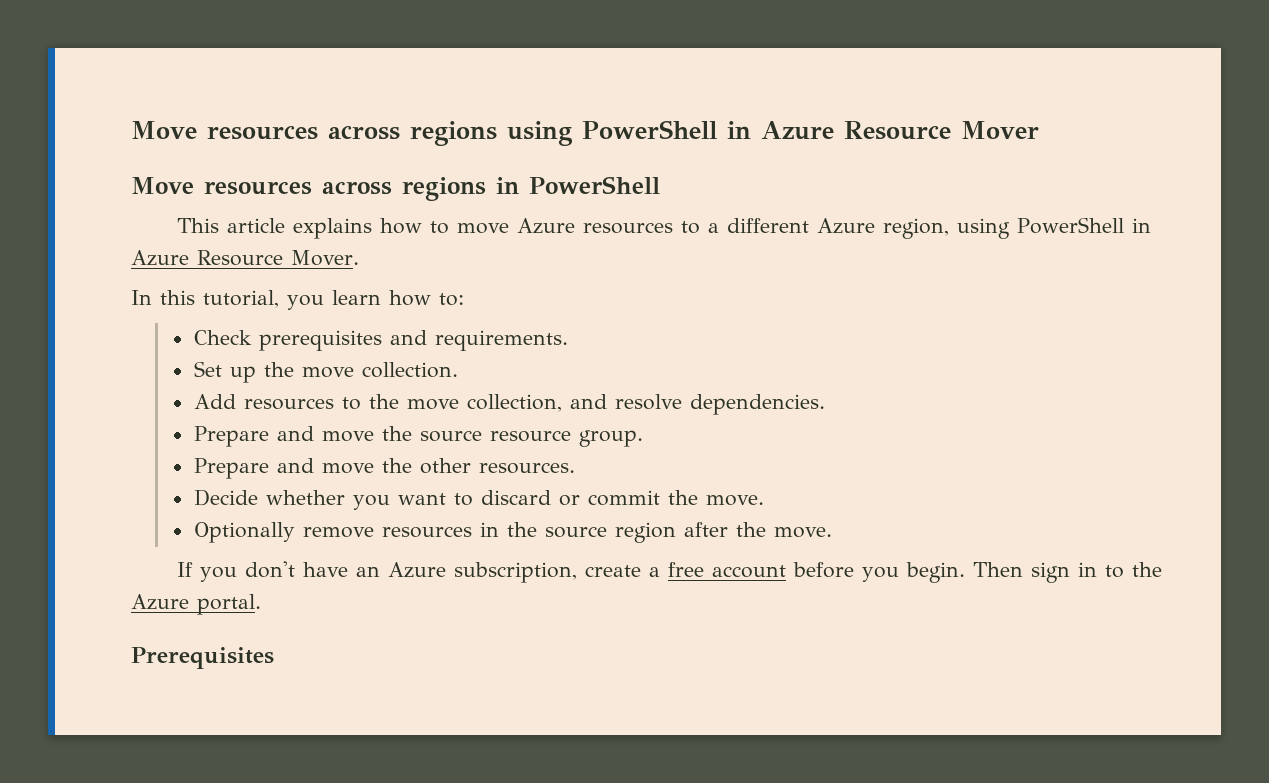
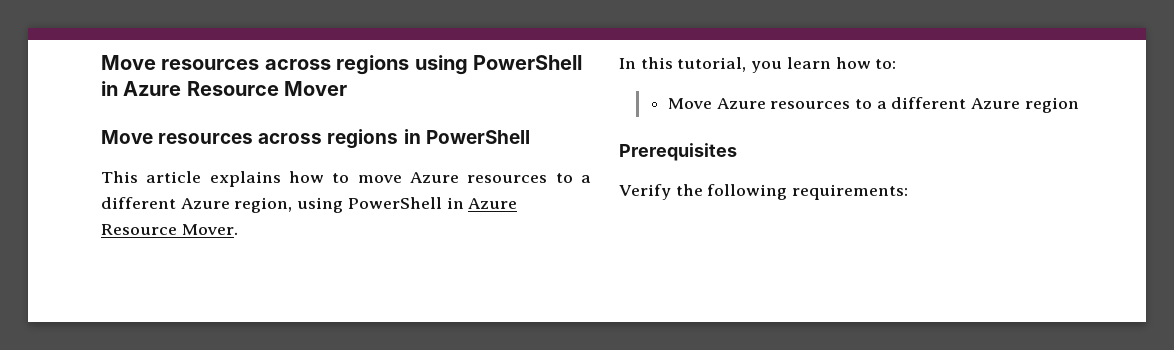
[193,330,568,351] [193,361,458,383] [193,394,825,415] [193,426,643,447] [193,458,575,479] [193,489,764,510] [193,522,832,543] [177,561,1163,583] [131,594,261,615] [131,647,274,669] Check prerequisites and requirements. // Set up the move collection. // Add resources to the move collection, and resolve dependencies. // Prepare and move the source resource group. // Prepare and move the other resources. // Decide whether you want to discard or commit the move. // Optionally remove resources in the source region after the move. // If you don't have an Azure subscription, create a free account before you begin. Then sign in to the Azure portal. // Prerequisites -> [667,97,1079,113] [619,143,737,161] [619,184,909,200] Move Azure resources to a different Azure region // Prerequisites // Verify the following requirements:

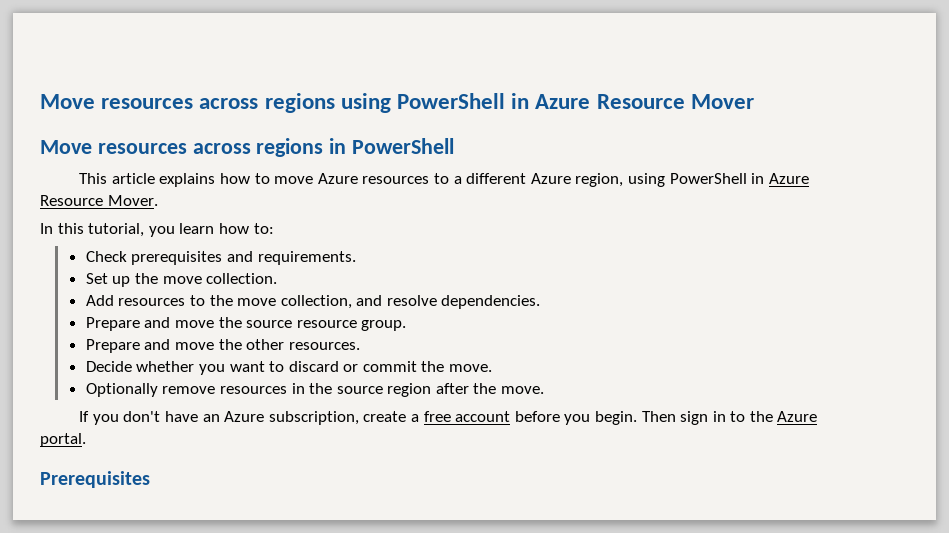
[667,97,1079,113] [619,143,737,161] [619,184,909,200] Move Azure resources to a different Azure region // Prerequisites // Verify the following requirements: -> [85,251,356,265] [85,273,278,287] [85,295,541,309] [85,317,407,331] [85,339,360,353] [85,361,493,375] [85,383,545,397] [79,411,818,425] [40,433,86,447] [40,471,150,488] Check prerequisites and requirements. // Set up the move collection. // Add resources to the move collection, and resolve dependencies. // Prepare and move the source resource group. // Prepare and move the other resources. // Decide whether you want to discard or commit the move. // Optionally remove resources in the source region after the move. // If you don't have an Azure subscription, create a free account before you begin. Then sign in to the Azure portal. // Prerequisites

